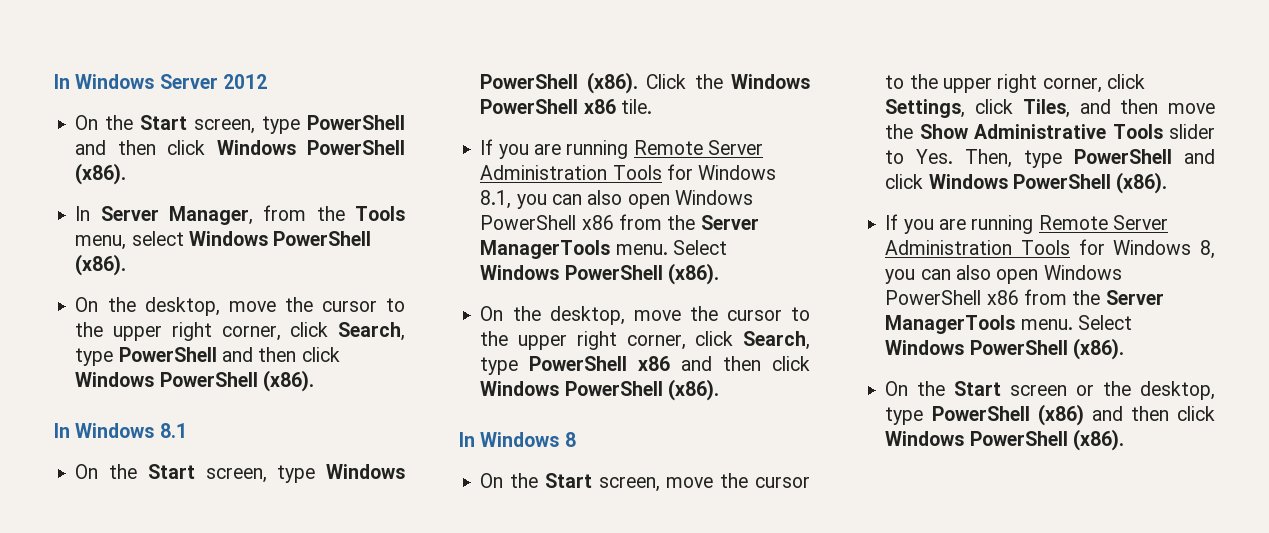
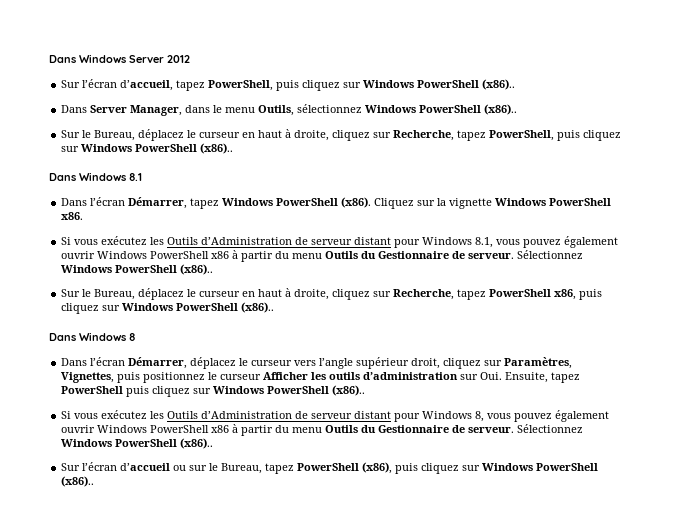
[54,74,70,89] In -> [49,55,76,63] Dans
[75,115,405,134] [75,140,405,155] [75,163,127,185] [75,205,405,225] [75,231,372,250] [75,254,127,276] [75,297,405,316] [75,322,405,341] [75,347,340,366] [75,370,314,392] [54,423,187,438] [75,464,405,483] [480,72,810,94] [480,99,652,114] [480,139,763,159] [480,164,777,180] [480,190,753,209] [480,214,759,230] [480,240,727,259] [480,263,719,285] [480,306,810,325] [480,331,810,350] [480,356,810,375] [480,379,719,401] [459,432,576,447] [480,473,810,492] [885,74,1145,93] [885,99,1215,118] [885,124,1215,139] [885,149,1215,168] [885,172,1168,194] [885,214,1168,234] [885,239,1215,259] [885,265,1122,284] [885,289,1164,305] [885,315,1132,334] [885,338,1124,360] [885,381,1215,400] [885,404,1215,426] [885,429,1124,451] On the Start screen, type PowerShell and then click Windows PowerShell (x86). // In Server Manager, from the Tools menu, select Windows PowerShell (x86). // On the desktop, move the cursor to the upper right corner, click Search, type PowerShell and then click Windows PowerShell (x86). // In Windows 8.1 // On the Start screen, type Windows PowerShell (x86). Click the Windows PowerShell x86 tile. // If you are running Remote Server Administration Tools for Windows 8.1, you can also open Windows PowerShell x86 from the Server ManagerTools menu. Select Windows PowerShell (x86). // On the desktop, move the cursor to the upper right corner, click Search, type PowerShell x86 and then click Windows PowerShell (x86). // In Windows 8 // On the Start screen, move the cursor to the upper right corner, click Settings, click Tiles, and then move the Show Administrative Tools slider to Yes. Then, type PowerShell and click Windows PowerShell (x86). // If you are running Remote Server Administration Tools for Windows 8, you can also open Windows PowerShell x86 from the Server ManagerTools menu. Select Windows PowerShell (x86). // On the Start screen or the desktop, type PowerShell (x86) and then click Windows PowerShell (x86). -> [61,79,516,91] [61,104,518,116] [61,129,622,141] [61,143,234,154] [49,172,142,181] [61,197,612,209] [61,212,84,220] [61,236,619,248] [61,250,584,262] [61,264,214,275] [61,288,603,300] [61,302,275,314] [49,332,135,341] [61,357,573,369] [61,372,581,383] [61,385,366,397] [61,410,610,422] [61,424,584,436] [61,438,214,449] [61,462,599,474] [61,476,95,487] Sur l’écran d’accueil, tapez PowerShell, puis cliquez sur Windows PowerShell (x86).. // Dans Server Manager, dans le menu Outils, sélectionnez Windows PowerShell (x86).. // Sur le Bureau, déplacez le curseur en haut à droite, cliquez sur Recherche, tapez PowerShell, puis cliquez sur Windows PowerShell (x86).. // Dans Windows 8.1 // Dans l’écran Démarrer, tapez Windows PowerShell (x86). Cliquez sur la vignette Windows PowerShell x86. // Si vous exécutez les Outils d’Administration de serveur distant pour Windows 8.1, vous pouvez également ouvrir Windows PowerShell x86 à partir du menu Outils du Gestionnaire de serveur. Sélectionnez Windows PowerShell (x86).. // Sur le Bureau, déplacez le curseur en haut à droite, cliquez sur Recherche, tapez PowerShell x86, puis cliquez sur Windows PowerShell (x86).. // Dans Windows 8 // Dans l’écran Démarrer, déplacez le curseur vers l’angle supérieur droit, cliquez sur Paramètres, Vignettes, puis positionnez le curseur Afficher les outils d’administration sur Oui. Ensuite, tapez PowerShell puis cliquez sur Windows PowerShell (x86).. // Si vous exécutez les Outils d’Administration de serveur distant pour Windows 8, vous pouvez également ouvrir Windows PowerShell x86 à partir du menu Outils du Gestionnaire de serveur. Sélectionnez Windows PowerShell (x86).. // Sur l’écran d’accueil ou sur le Bureau, tapez PowerShell (x86), puis cliquez sur Windows PowerShell (x86)..

